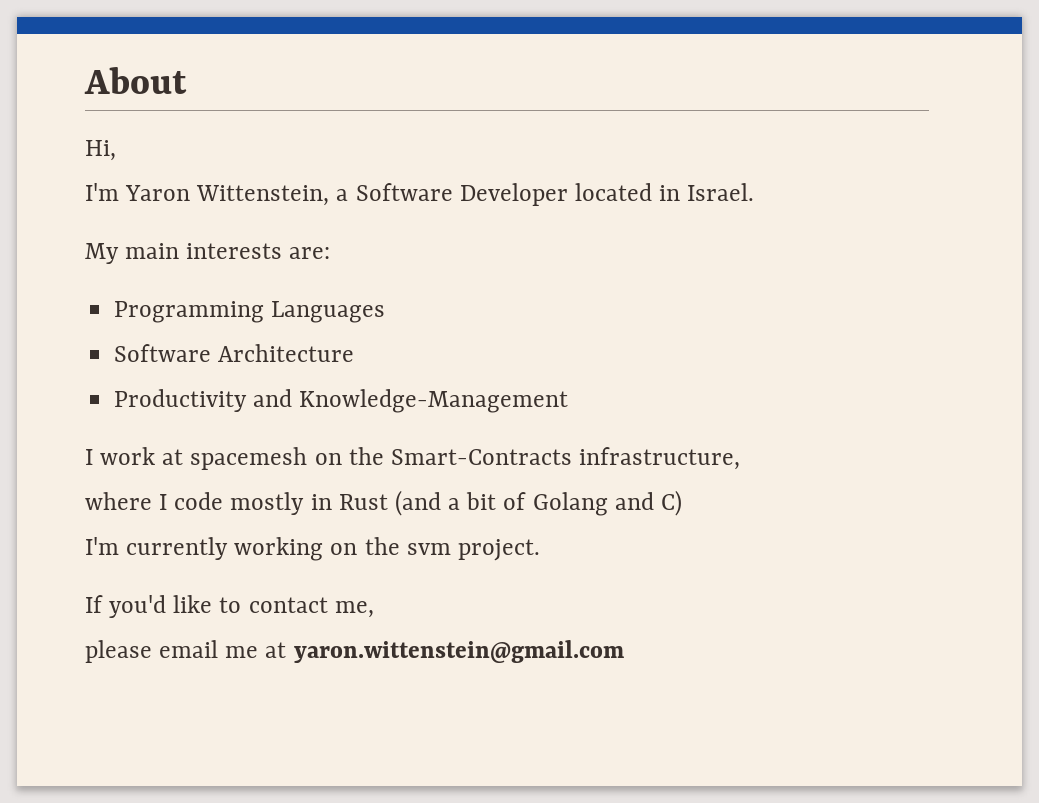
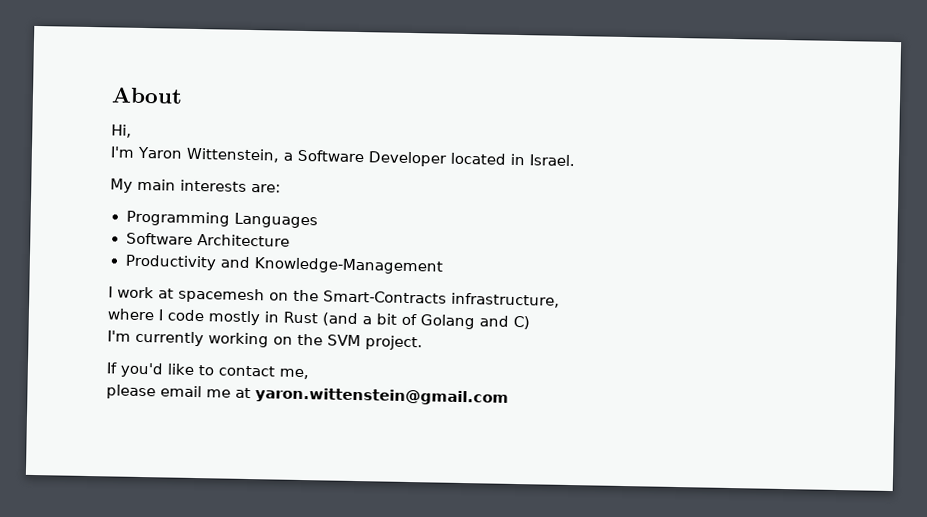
[406,543,451,555] svm -> [327,334,361,347] SVM

